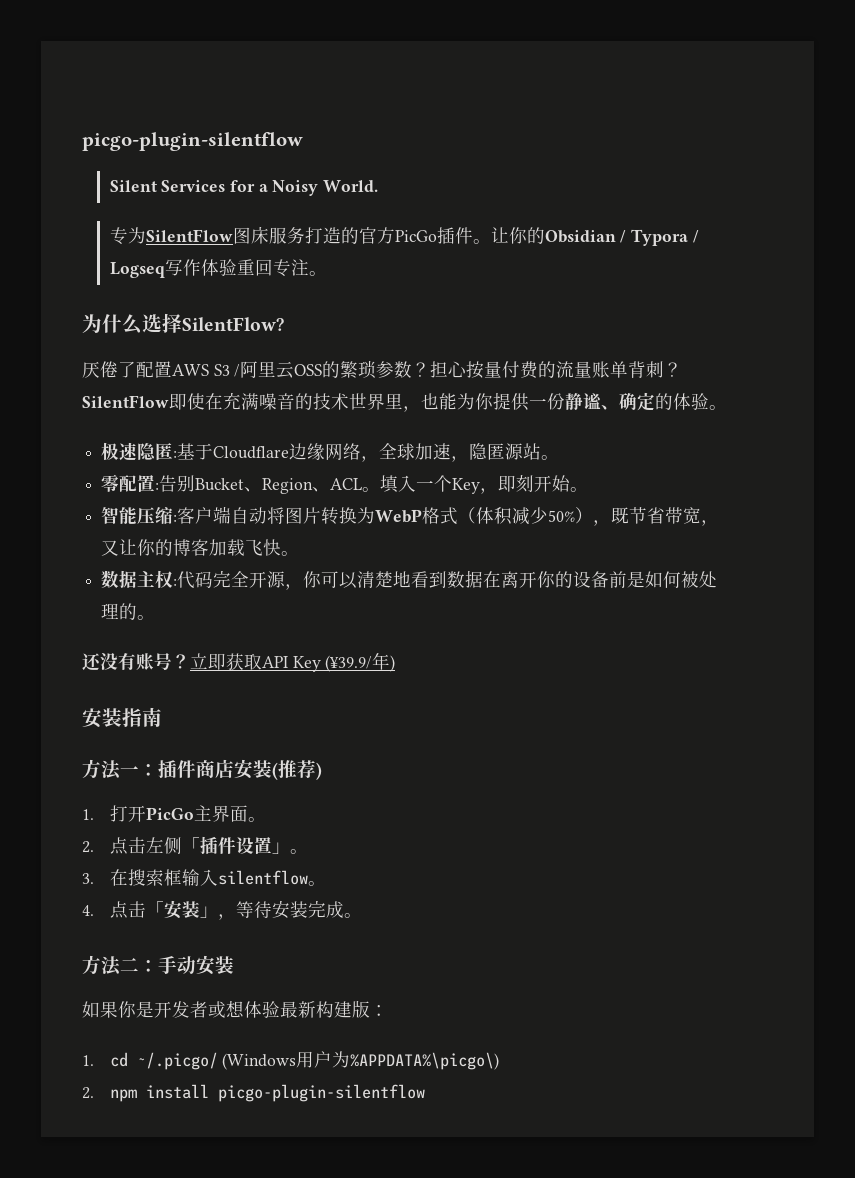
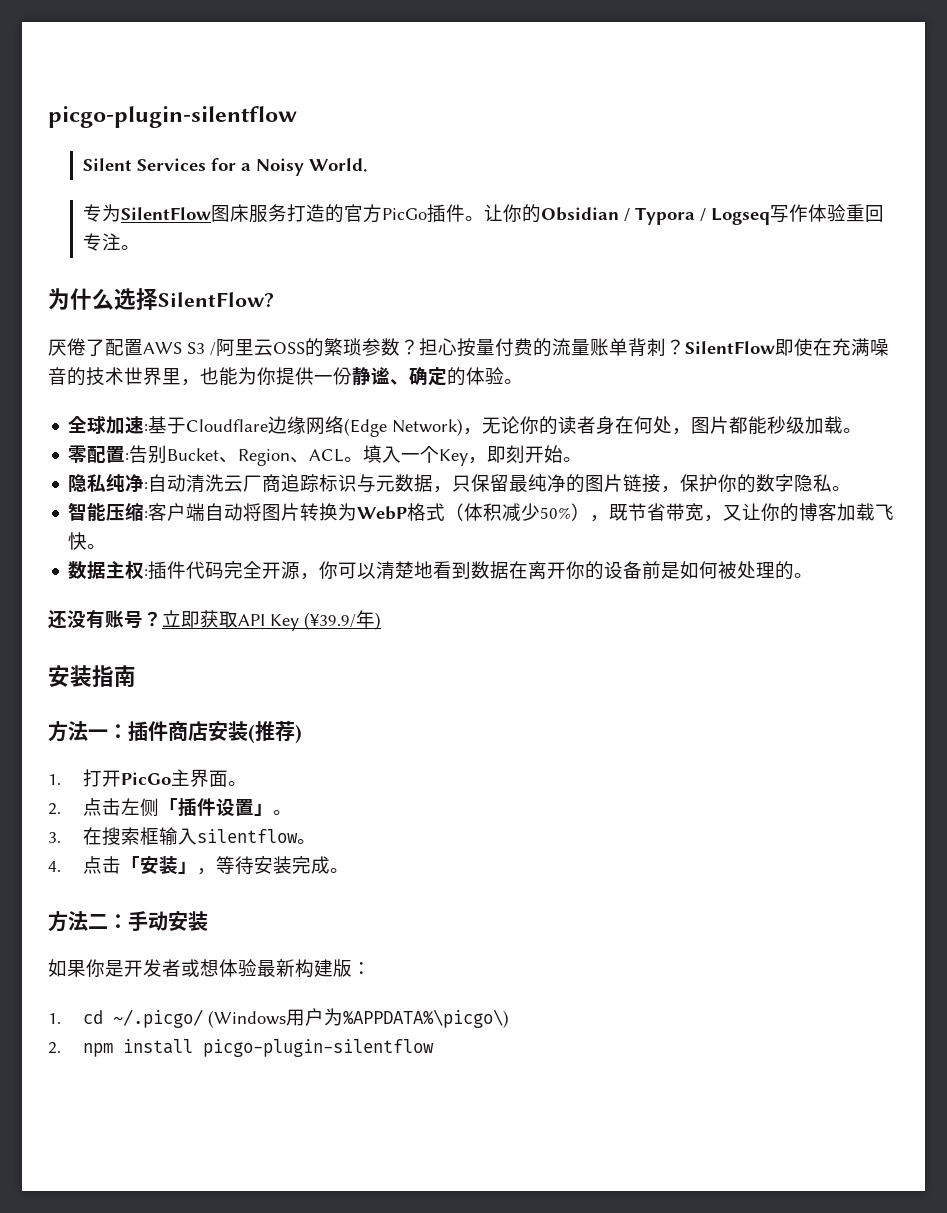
[101,442,174,461] 极速隐匿 -> [68,416,145,434] 全球加速
[361,443,542,462] ，全球加速，隐匿源站 -> [344,416,844,437] (Edge Network)，无论你的读者身在何处，图片都能秒级加载
(589, 489) none -> [68,473,852,493] // 隐私纯净:自动清洗云厂商追踪标识与元数据，只保留最纯净的图片链接，保护你的数字隐私。
(178, 582) none -> [148,561,187,580] 插件

